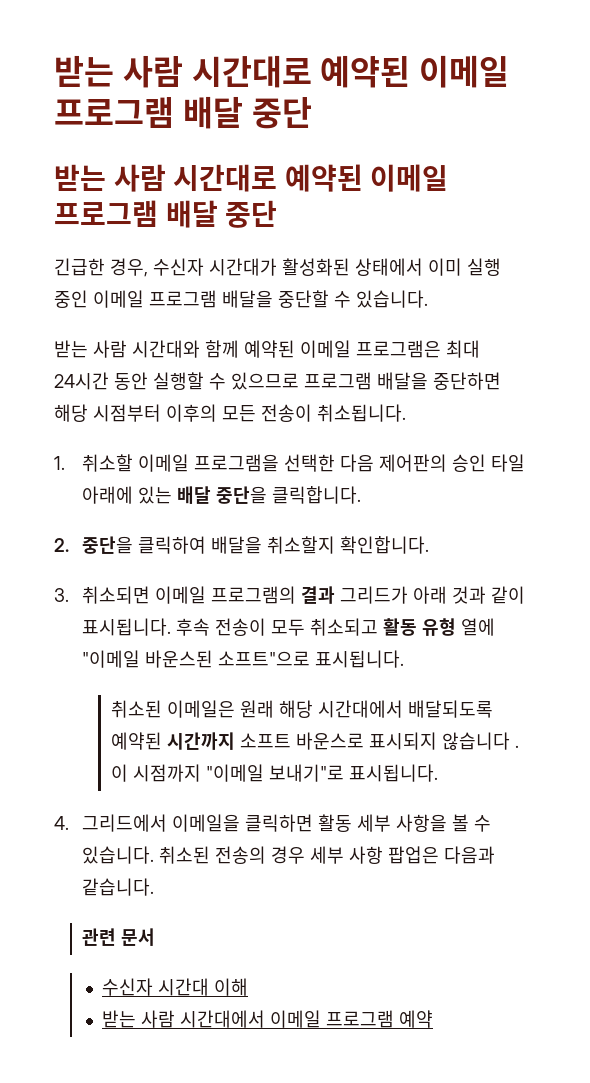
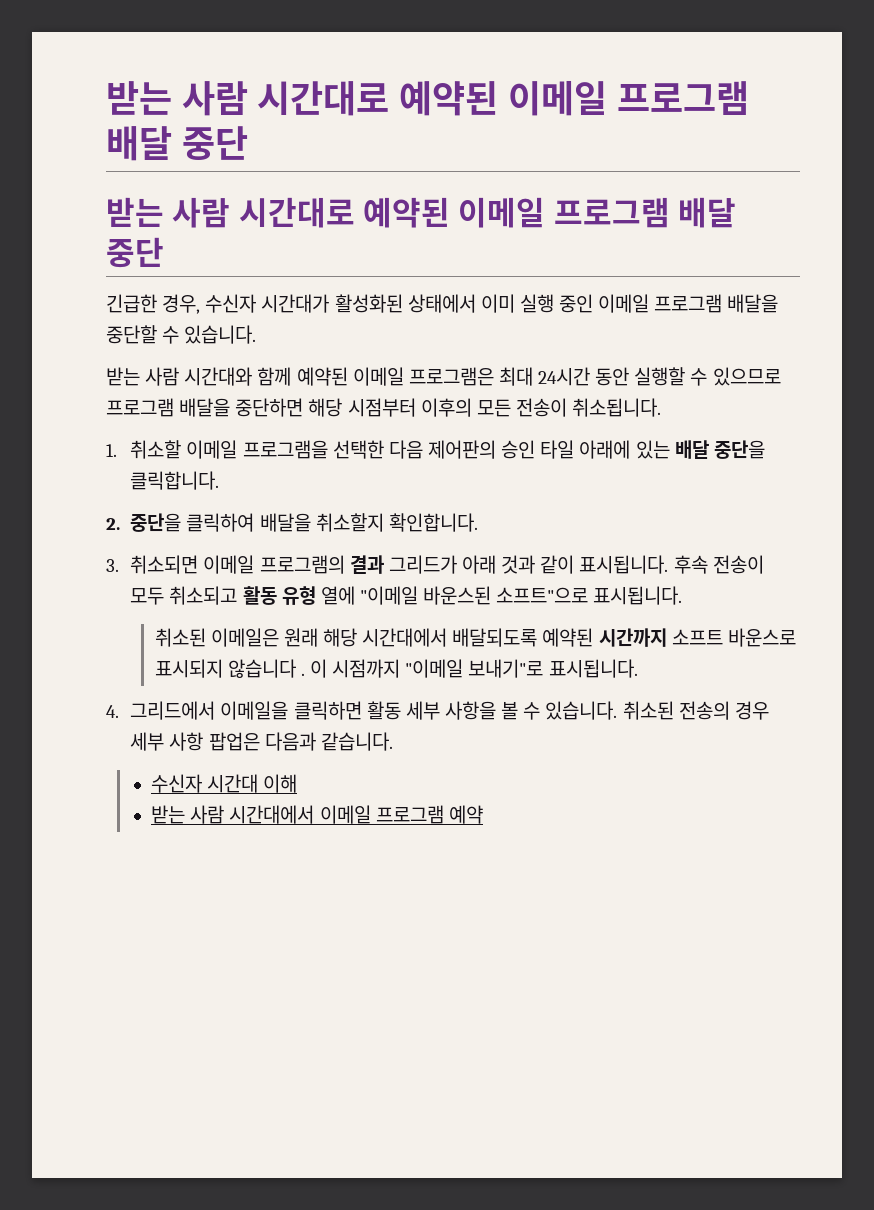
[82,928,156,946] // 관련 문서 -> (393, 741) none

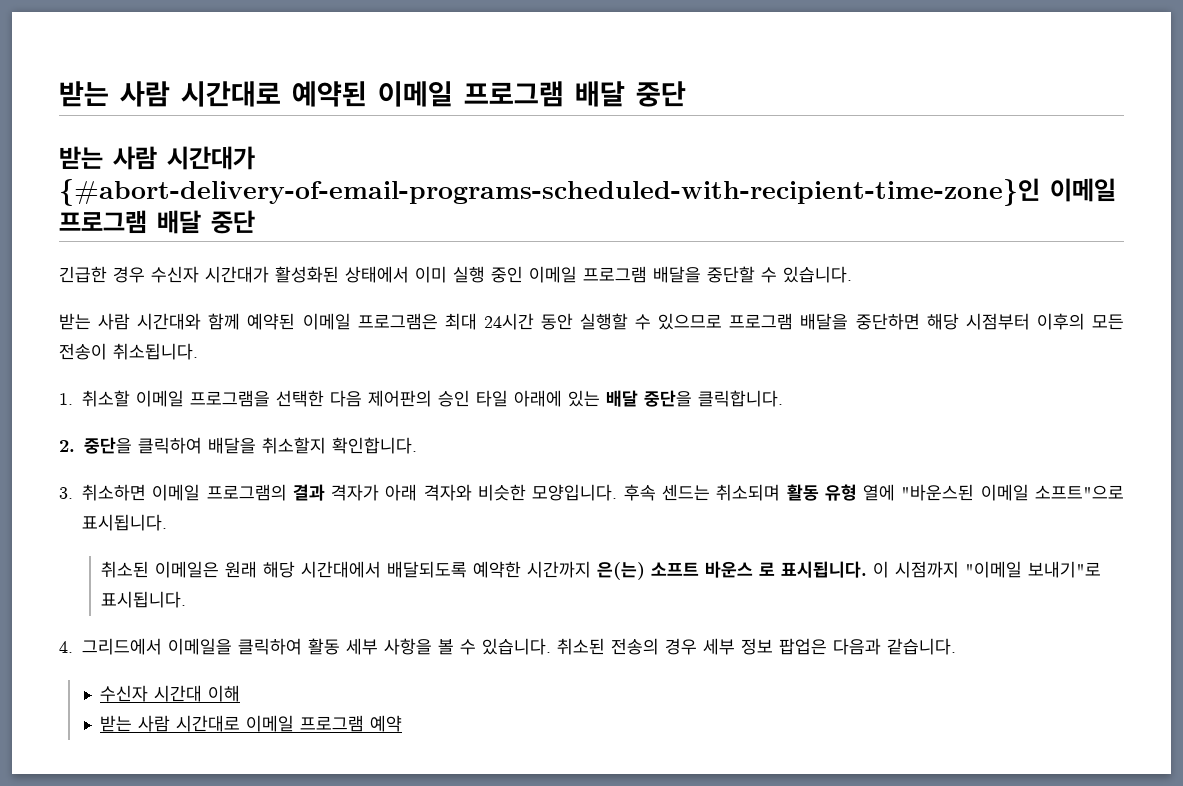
[238,197,451,228] 시간대로 예약된 -> [167,146,255,170] [59,178,1040,206] 시간대가 {#abort-delivery-of-email-programs-scheduled-with-recipient-time-zone}인
[162,294,201,314] 경우, -> [113,266,145,283] 경우
[130,555,199,574] 취소되면 -> [82,484,146,501] 취소하면
[388,555,764,574] [130,586,238,605] 그리드가 아래 것과 같이 표시됩니다. 후속 전송이 모두 취소되고 -> [331,484,781,501] 격자가 아래 격자와 비슷한 모양입니다. 후속 센드는 취소되며
[359,586,492,605] "이메일 바운스된 -> [901,484,1029,501] "바운스된 이메일
[542,628,796,647] [154,659,305,678] 예약된 시간까지 소프트 바운스로 표시되지 않습니다 . -> [473,561,868,580] 예약한 시간까지 은(는) 소프트 바운스 로 표시됩니다.
[293,701,362,720] 클릭하면 -> [238,638,302,655] 클릭하여
[169,732,204,751] 사항 -> [741,638,773,655] 정보
[229,805,315,824] 시간대에서 -> [175,715,240,732] 시간대로

